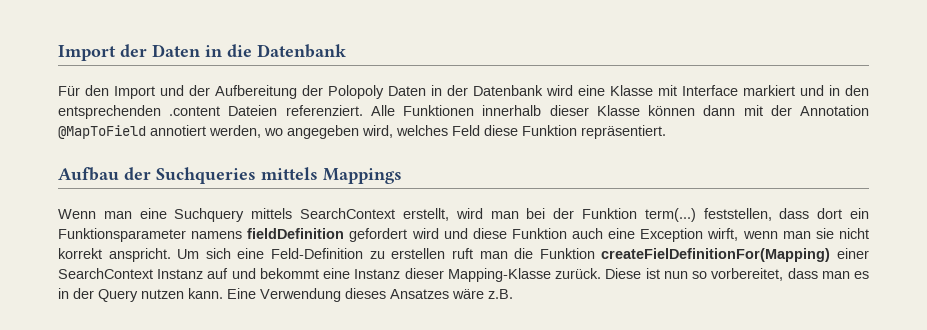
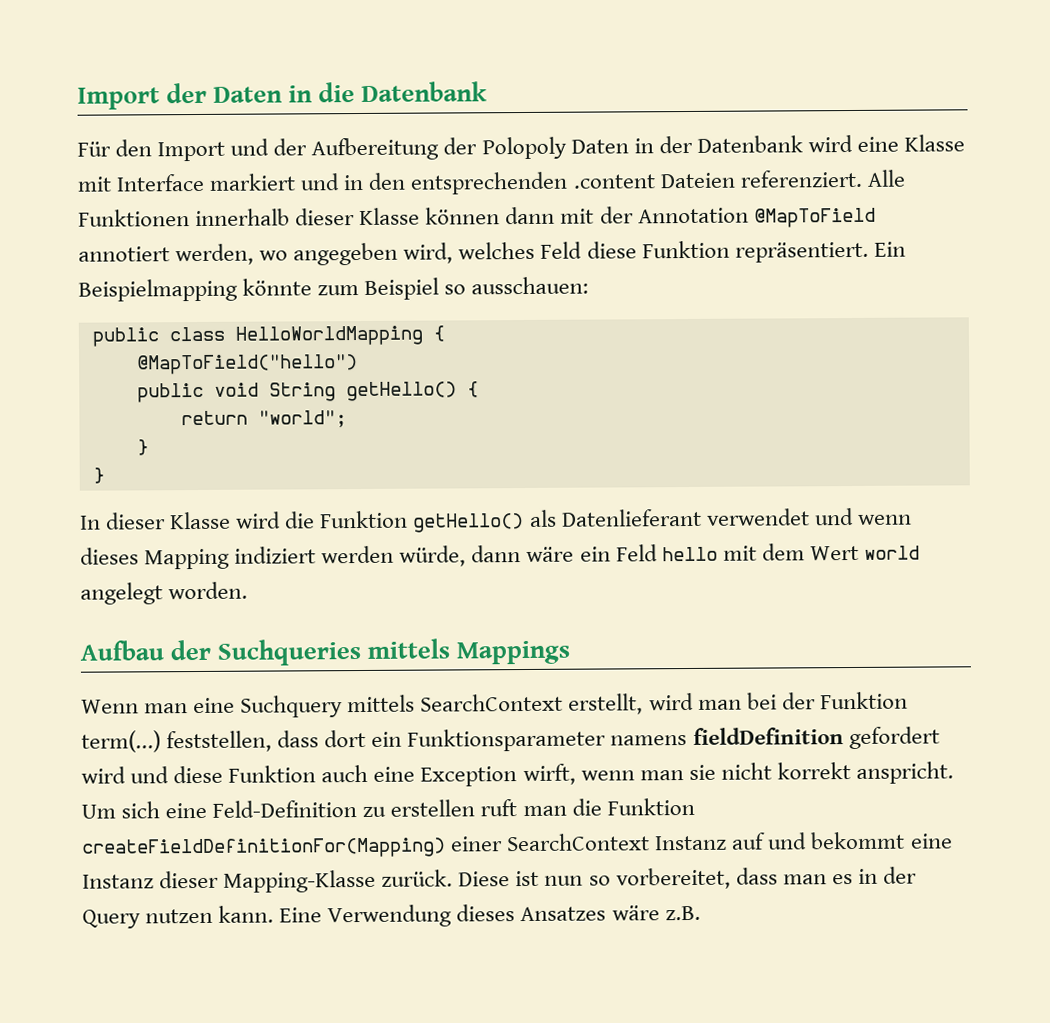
(666, 132) none -> [873,241,906,257] [78,276,590,302] [91,325,445,347] [136,354,358,375] [136,381,479,403] [180,410,347,428] [136,439,149,456] [92,467,105,484] [80,507,912,533] [80,543,920,570] [80,581,249,605] Ein Beispielmapping könnte zum Beispiel so ausschauen: // public class HelloWorldMapping { // @MapToField("hello") // public void String getHello() { // return "world"; // } // } // In dieser Klasse wird die Funktion getHello() als Datenlieferant verwendet und wenn dieses Mapping indiziert werden würde, dann wäre ein Feld hello mit dem Wert world angelegt worden.
[601,248,831,262] createFielDefinitionFor(Mapping) -> [81,837,446,859] createFieldDefinitionFor(Mapping)

